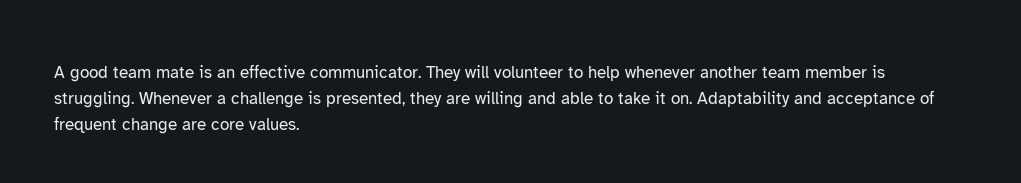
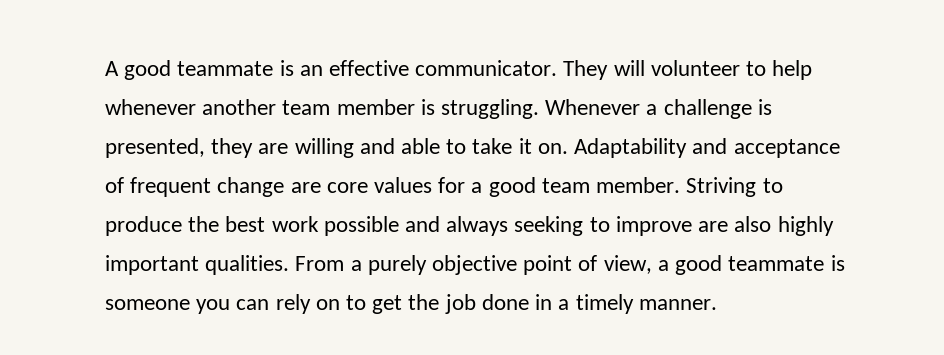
[113,67,194,78] team mate -> [177,61,274,76] teammate
[249,118,299,130] values. -> [374,177,783,197] [105,216,834,236] [105,255,845,275] [105,294,717,314] values for a good team member. Striving to produce the best work possible and always seeking to improve are also highly important qualities. From a purely objective point of view, a good teammate is someone you can rely on to get the job done in a timely manner.

